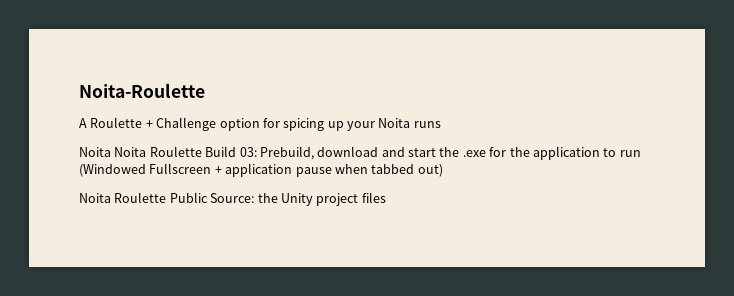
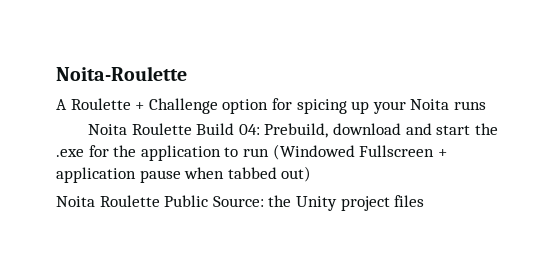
[114,147,147,157] Noita -> (128, 129) none
[239,147,257,157] 03: -> [238,124,260,135] 04:

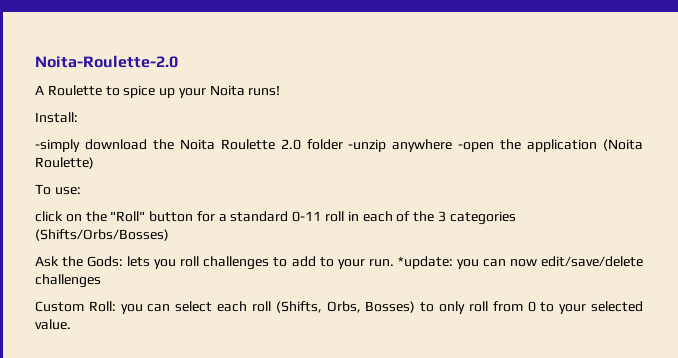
[56,66,187,81] Noita-Roulette -> [35,55,178,68] Noita-Roulette-2.0
[135,98,486,114] [88,123,498,138] [56,144,447,161] [56,166,312,183] [56,195,425,211] + Challenge option for spicing up your Noita runs // Noita Roulette Build 04: Prebuild, download and start the .exe for the application to run (Windowed Fullscreen + application pause when tabbed out) // Noita Roulette Public Source: the Unity project files -> [105,85,281,98] [35,112,78,123] [35,139,643,152] [35,157,94,169] [35,184,81,195] [35,211,516,225] [35,229,169,241] [35,256,643,270] [35,274,101,288] [35,301,643,314] [35,319,71,330] to spice up your Noita runs! // Install: // -simply download the Noita Roulette 2.0 folder -unzip anywhere -open the application (Noita Roulette) // To use: // click on the "Roll" button for a standard 0-11 roll in each of the 3 categories (Shifts/Orbs/Bosses) // Ask the Gods: lets you roll challenges to add to your run. *update: you can now edit/save/delete challenges // Custom Roll: you can select each roll (Shifts, Orbs, Bosses) to only roll from 0 to your selected value.

